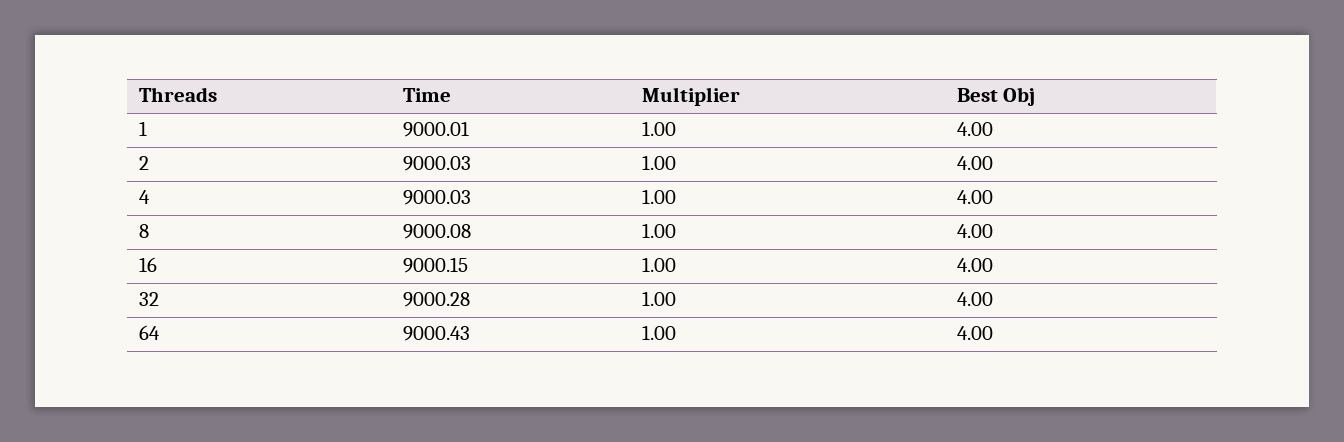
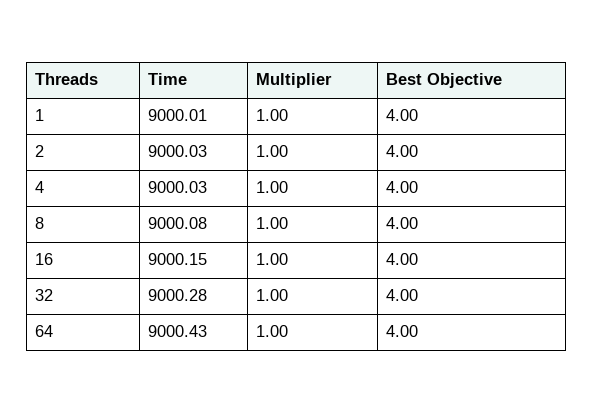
[1003,87,1036,106] Obj -> [427,73,503,88] Objective

